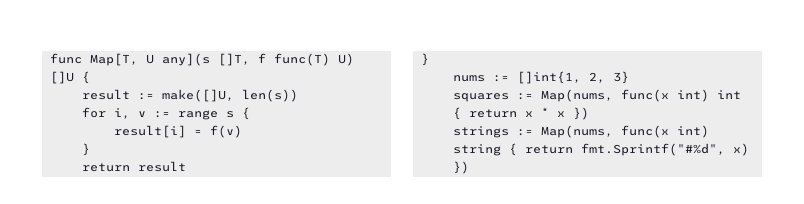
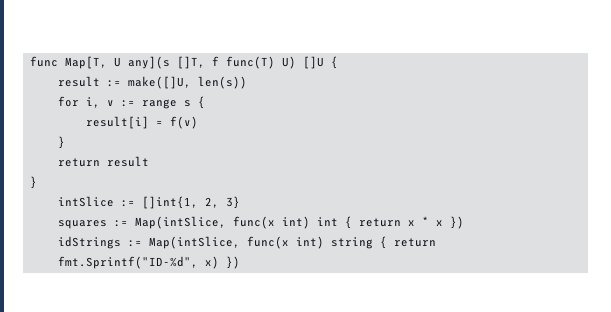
[452,75,485,82] nums -> [58,196,115,207] intSlice
[540,89,613,102] Map(nums, -> [135,216,227,229] Map(intSlice,
[452,125,613,138] strings := Map(nums, -> [58,236,241,249] idStrings := Map(intSlice,
[580,143,725,156] fmt.Sprintf("#%d", -> [58,256,199,269] fmt.Sprintf("ID-%d",

